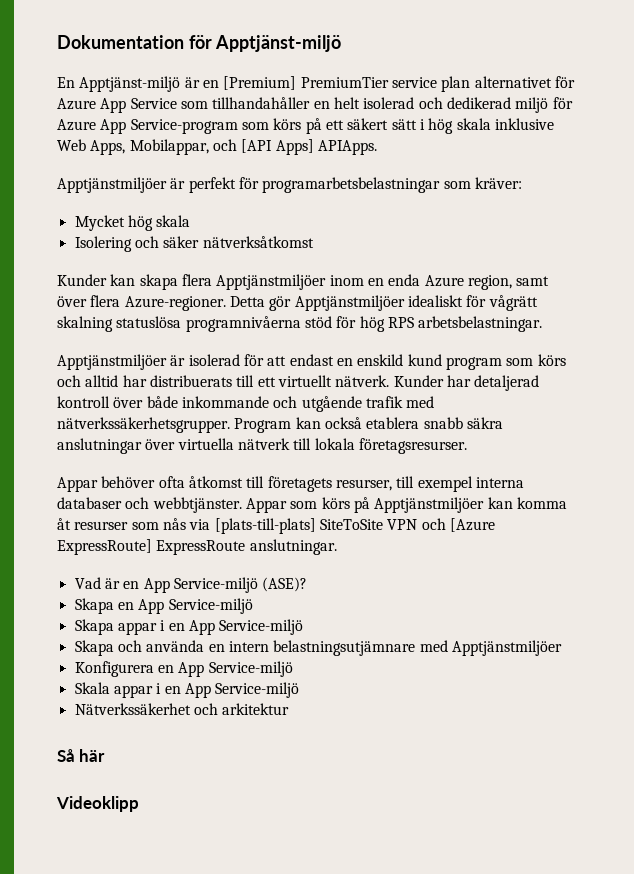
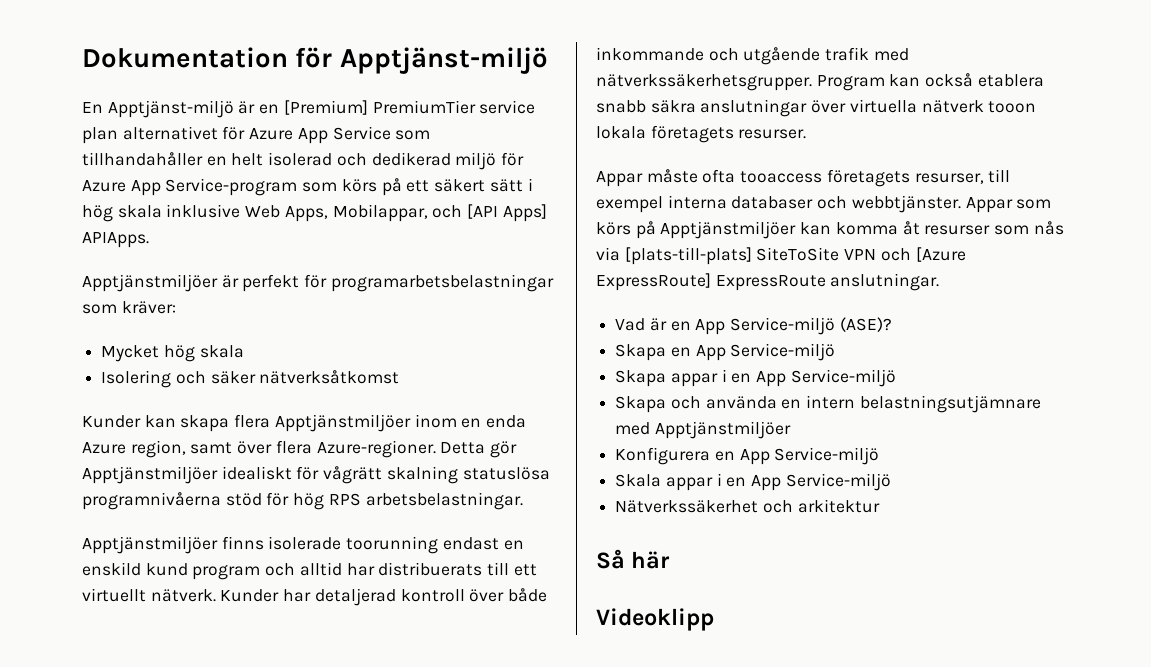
[170,354,287,366] är isolerad för att -> [221,536,439,554] finns isolerade toorunning
[506,354,566,366] som körs -> (261, 572) none
[293,438,467,454] [57,476,265,492] till lokala företagsresurser. // Appar behöver ofta åtkomst till -> [988,101,1037,113] [596,125,807,143] [596,169,823,187] tooon lokala företagets resurser. // Appar måste ofta tooaccess

